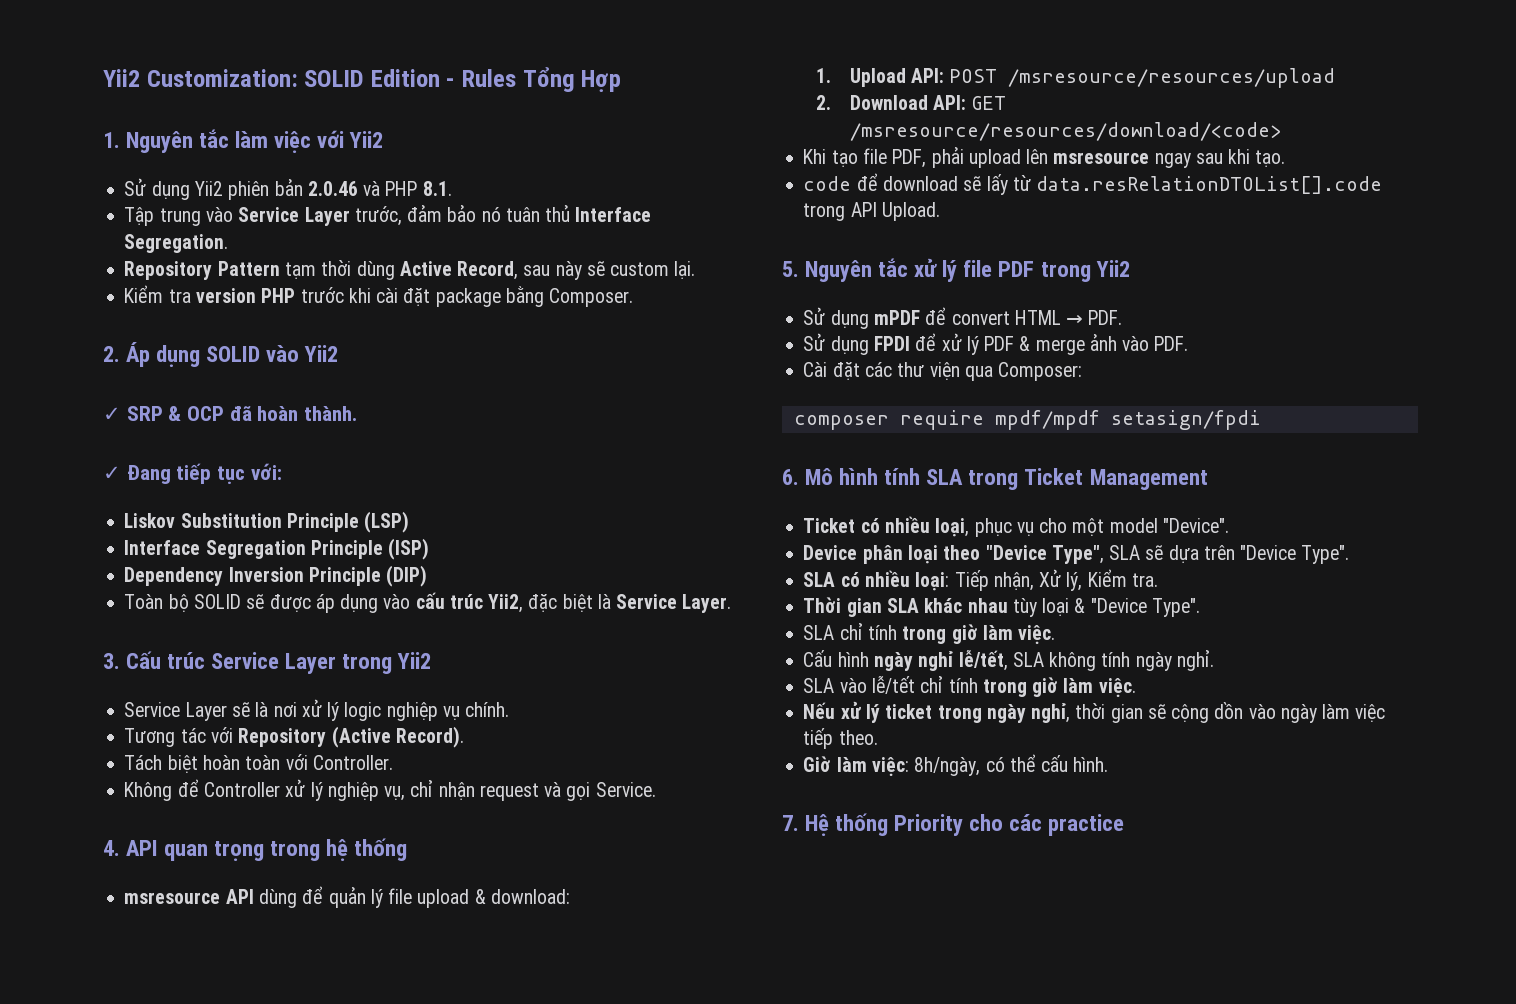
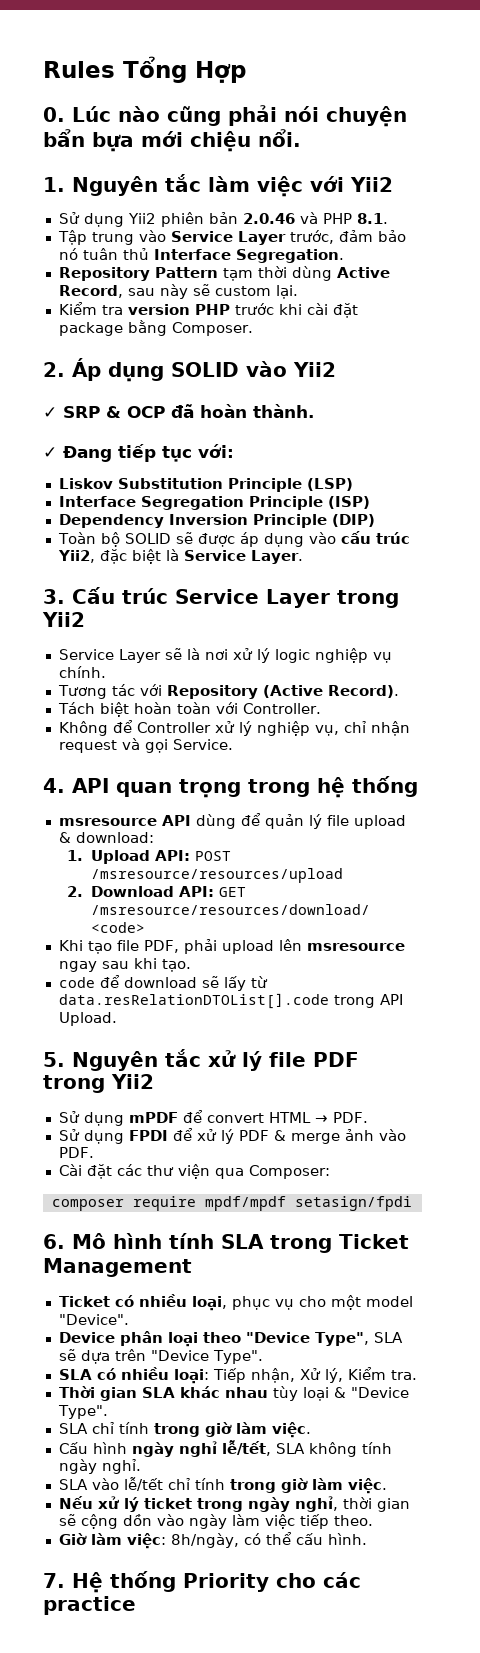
[103,67,622,92] Yii2 Customization: SOLID Edition - Rules Tổng Hợp -> [43,56,246,83] [43,105,407,127] [43,129,301,152] Rules Tổng Hợp // 0. Lúc nào cũng phải nói chuyện bẩn bựa mới chiệu nổi.

